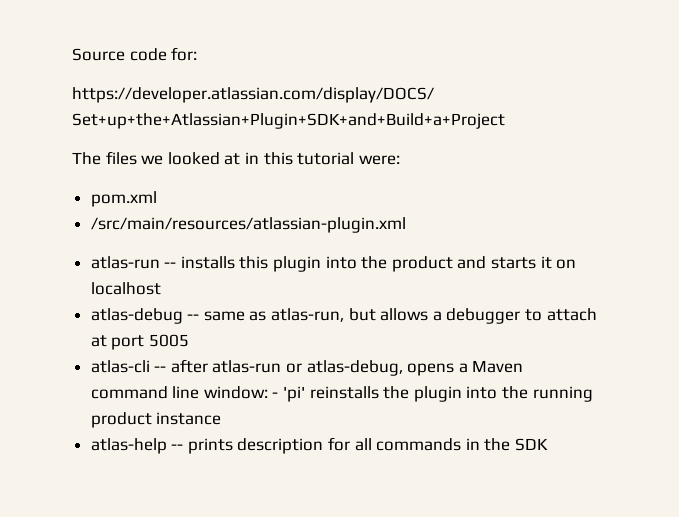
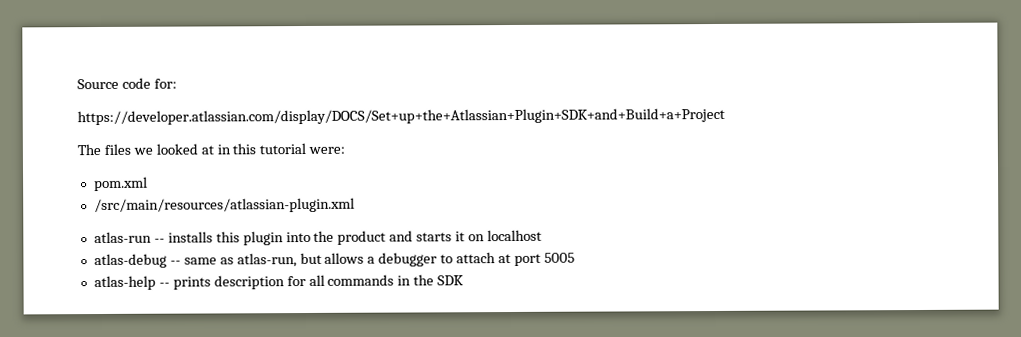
[90,359,524,376] [90,386,593,402] [90,412,222,428] // atlas-cli -- after atlas-run or atlas-debug, opens a Maven command line window: - 'pi' reinstalls the plugin into the running product instance -> (575, 257) none

